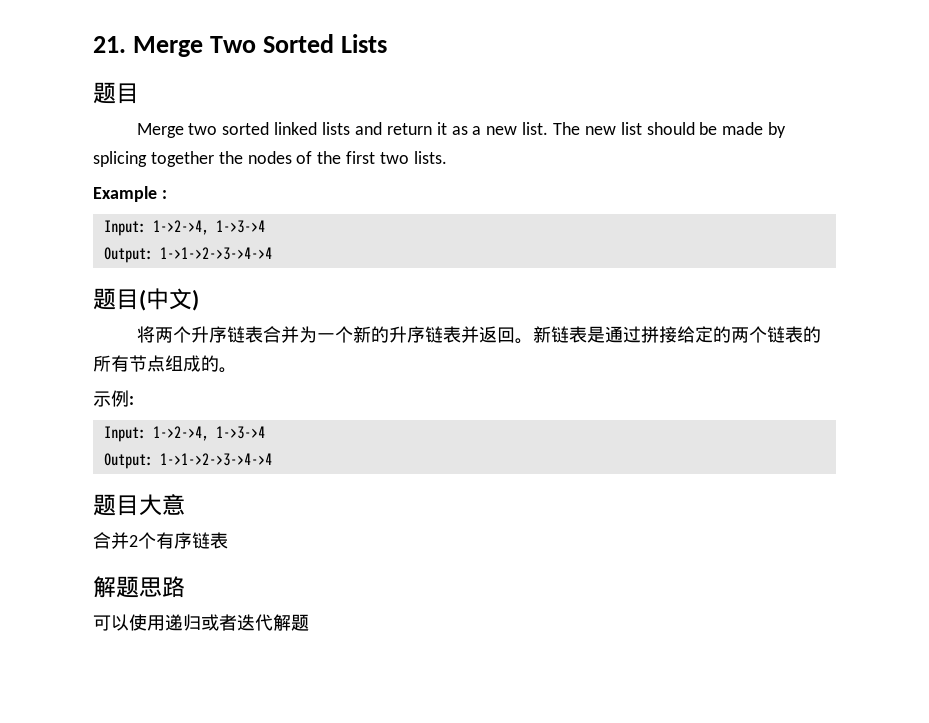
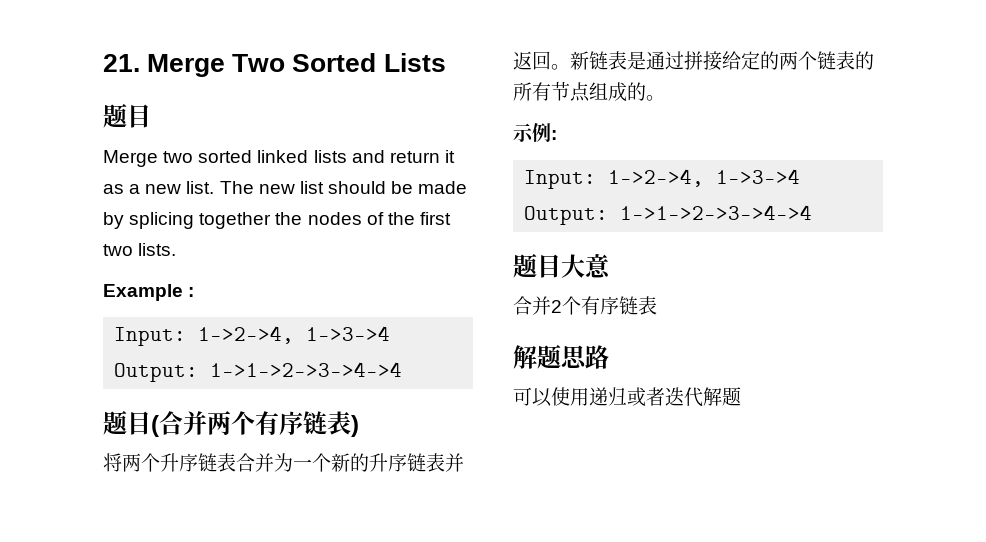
[146,288,192,310] 中文 -> [159,411,351,435] 合并两个有序链表

